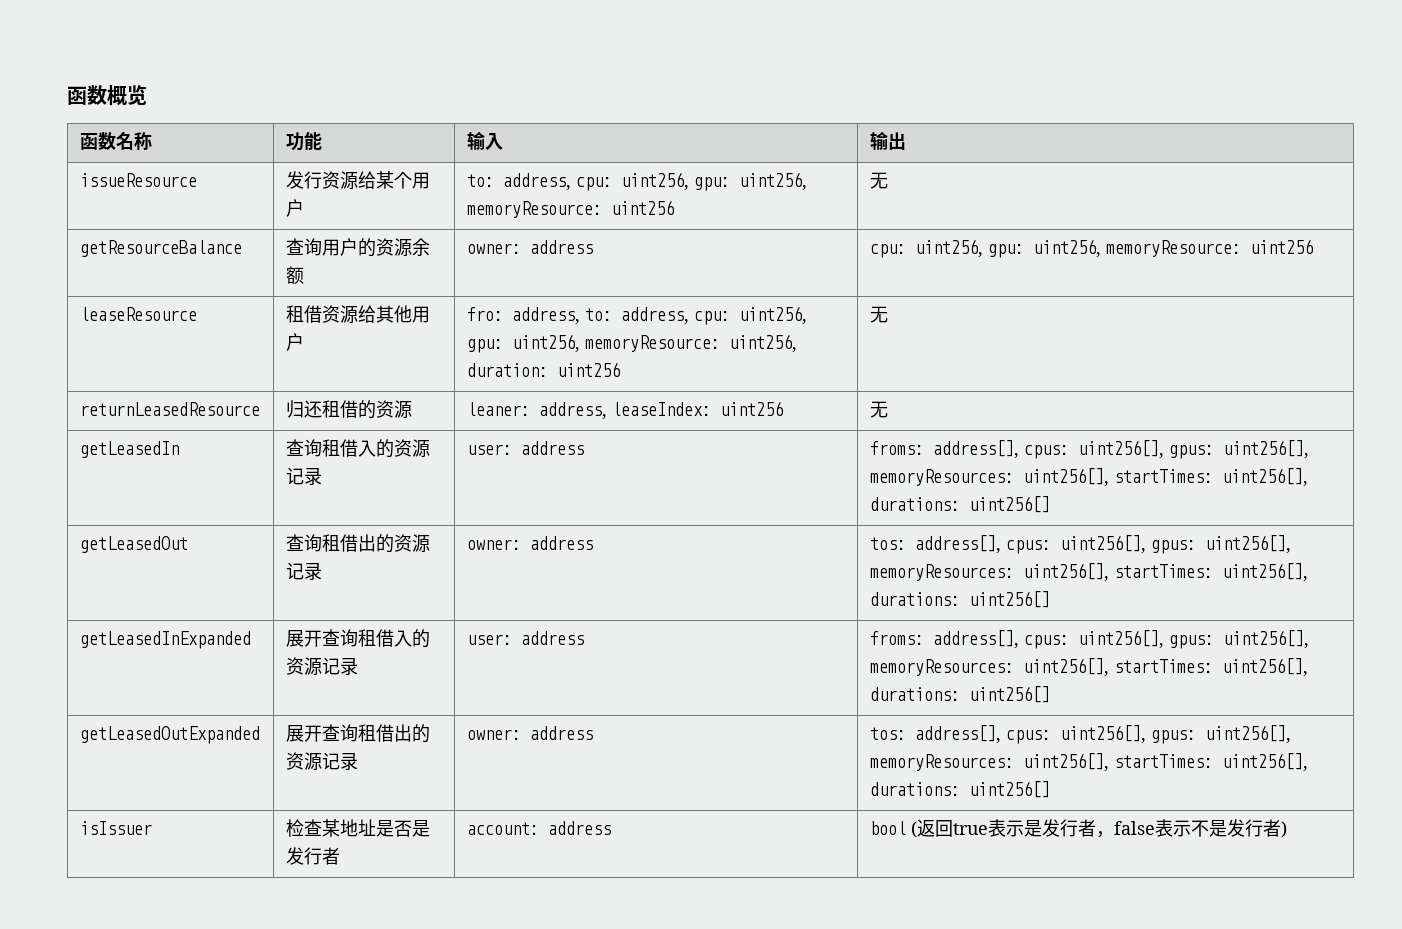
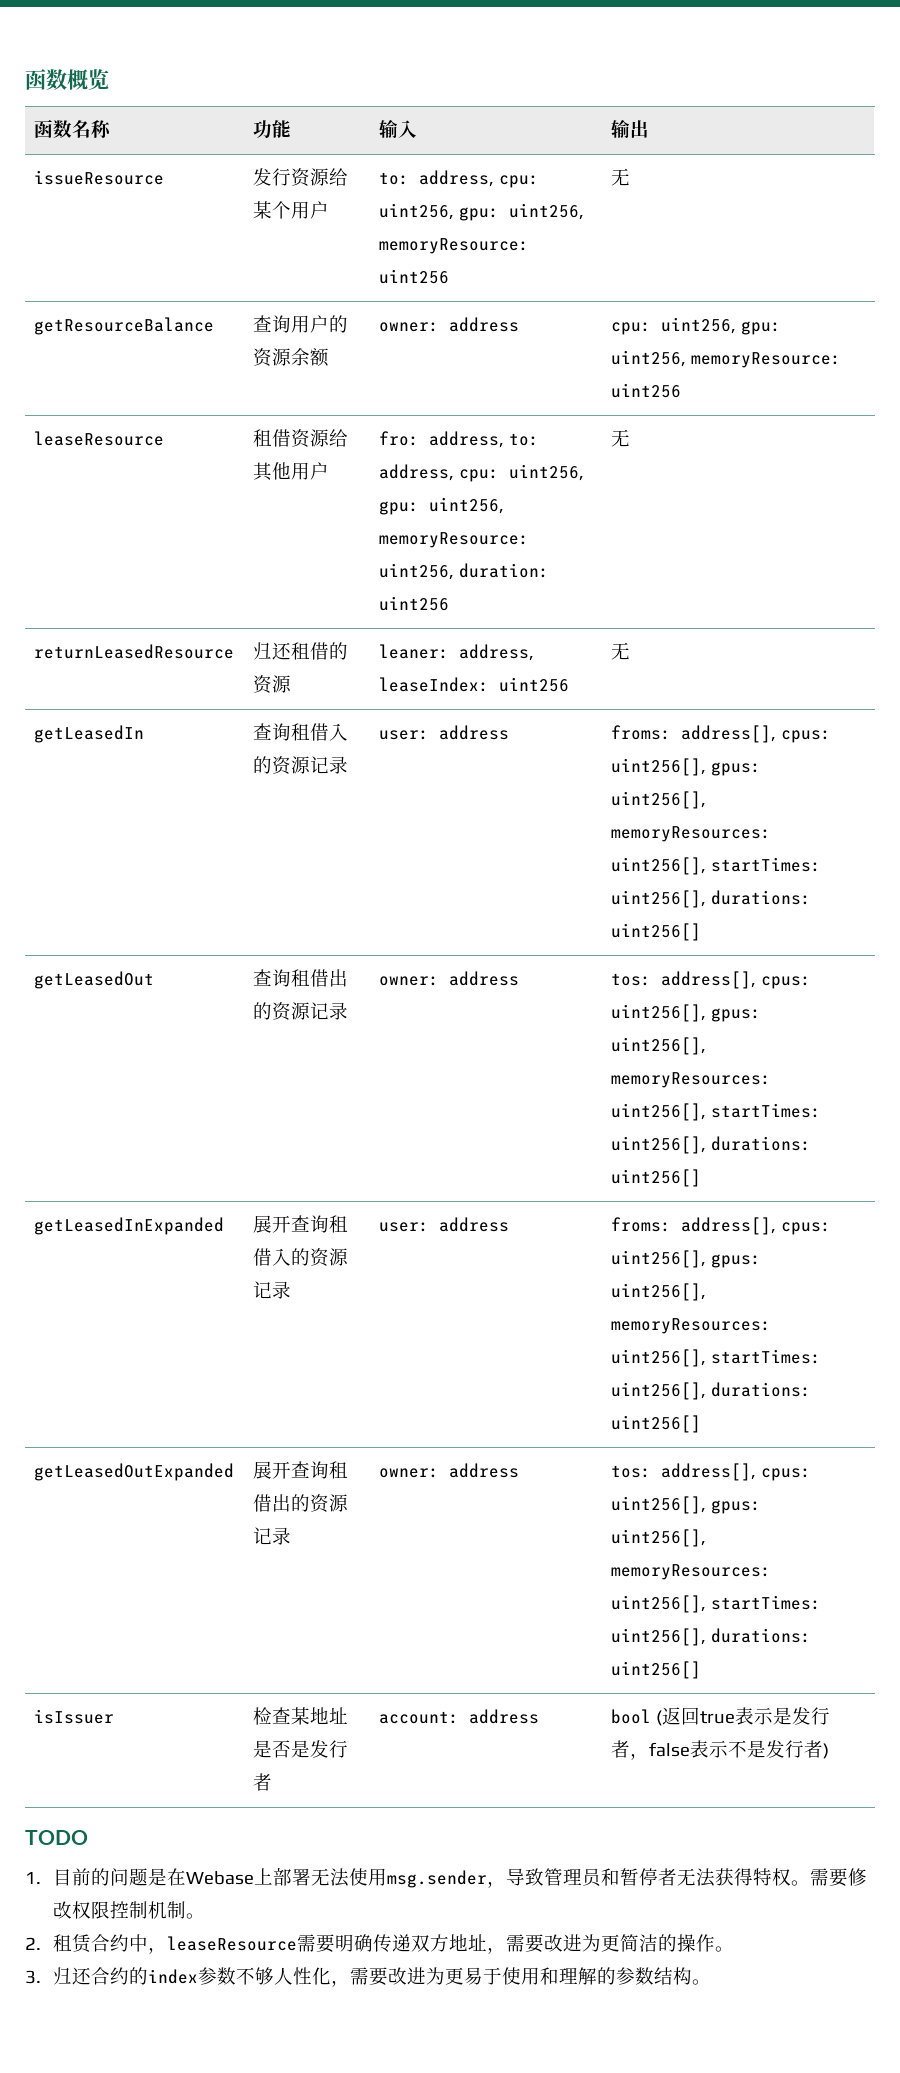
(1287, 829) none -> [25,1830,88,1845] [25,1868,867,1888] [52,1901,205,1919] [25,1934,734,1954] [25,1967,711,1987] // TODO // 1.目前的问题是在Webase上部署无法使用msg.sender，导致管理员和暂停者无法获得特权。需要修改权限控制机制。 // 2.租赁合约中，leaseResource需要明确传递双方地址，需要改进为更简洁的操作。 // 3.归还合约的index参数不够人性化，需要改进为更易于使用和理解的参数结构。

